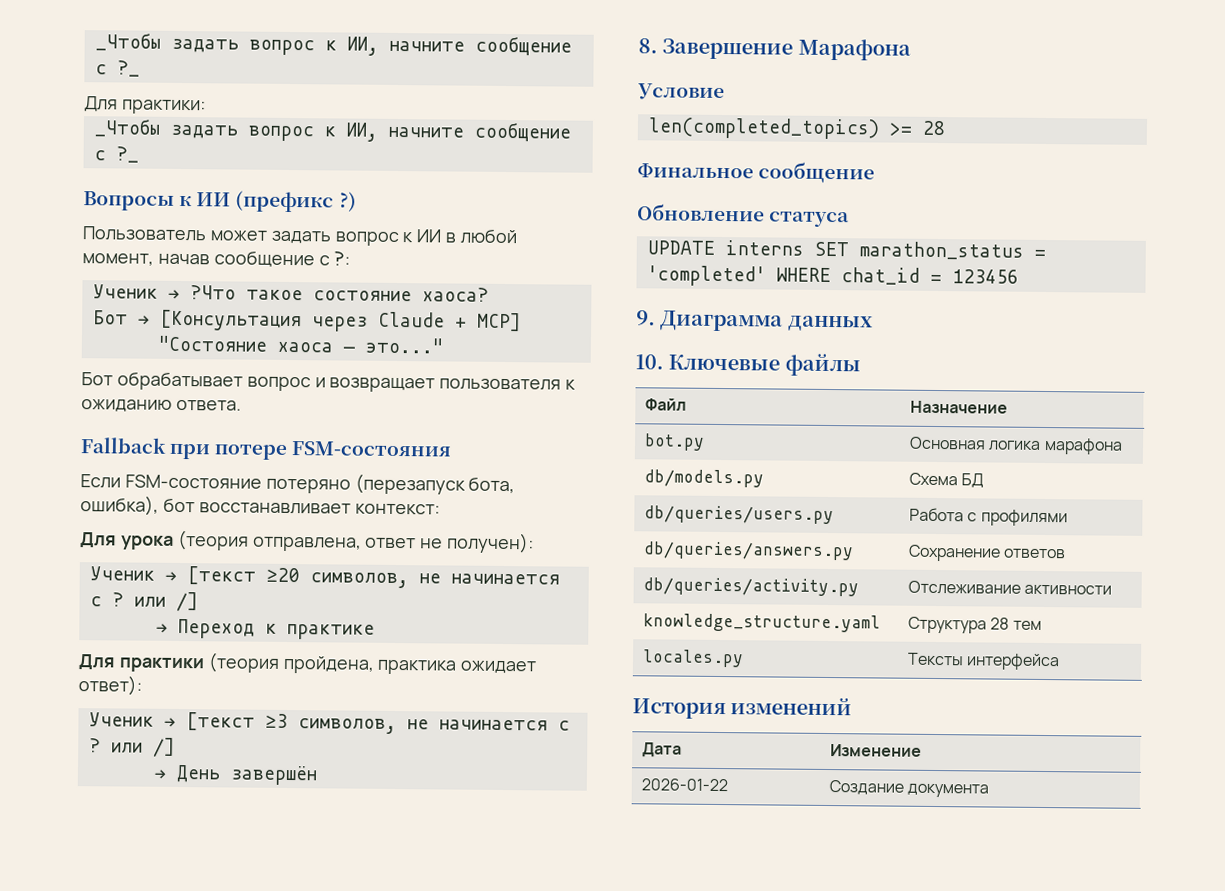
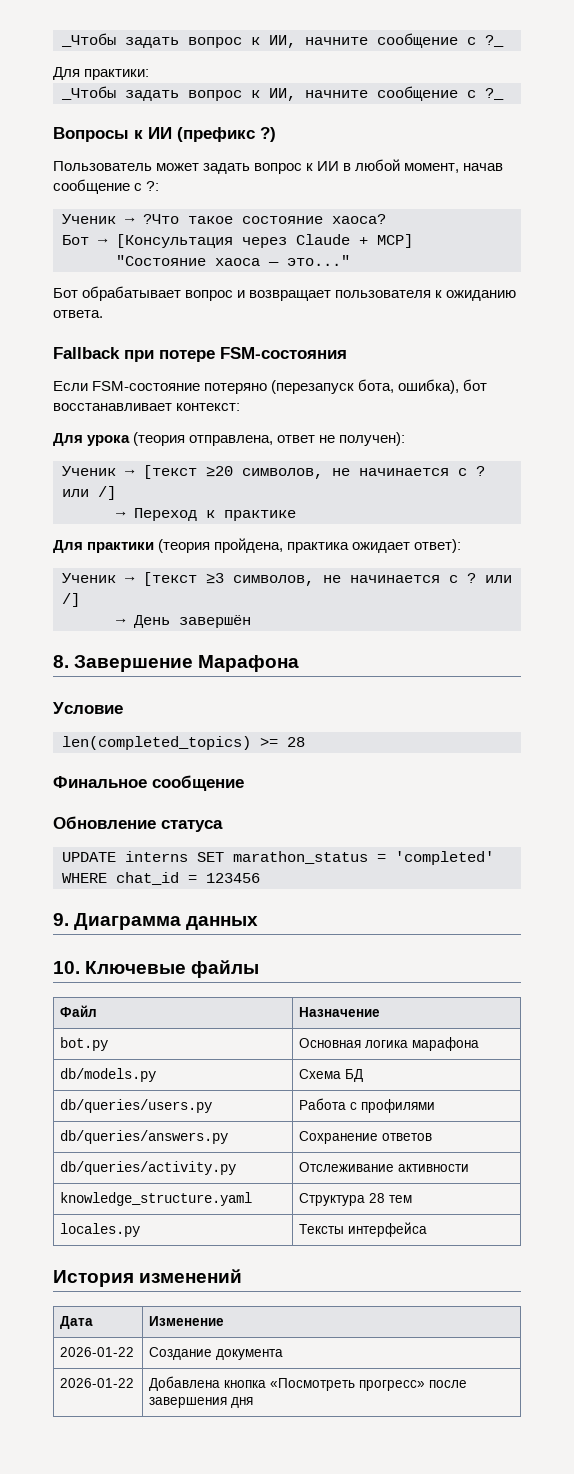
(990, 790) none -> [60,1378,135,1388] [149,1376,468,1391] [149,1397,254,1408] // 2026-01-22 | Добавлена кнопка «Посмотреть прогресс» после завершения дня

